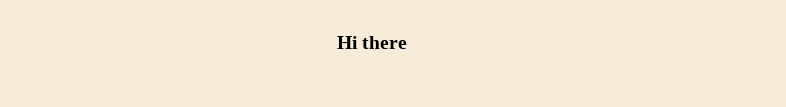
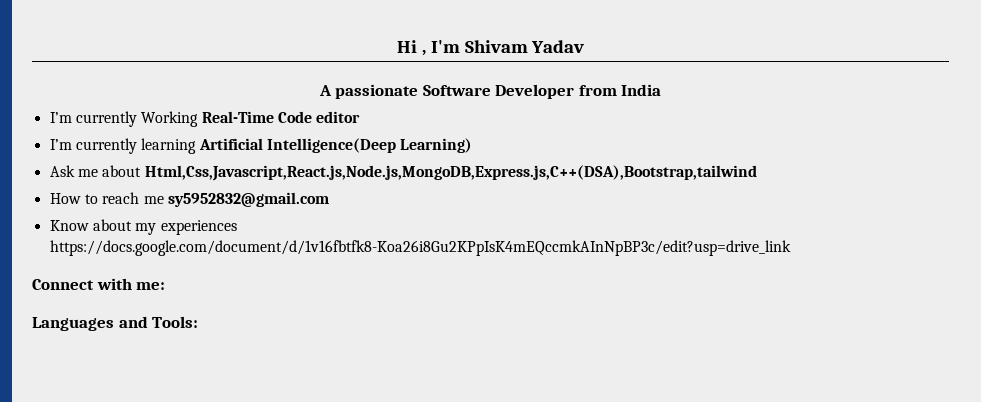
[362,36,408,49] there -> [421,40,585,56] [318,84,662,99] [49,111,361,127] [49,138,473,154] [49,165,757,181] [49,192,329,207] [49,219,237,235] [49,240,791,256] [32,278,166,290] [32,316,199,331] , I'm Shivam Yadav // A passionate Software Developer from India // I’m currently Working Real-Time Code editor // I’m currently learning Artificial Intelligence(Deep Learning) // Ask me about Html,Css,Javascript,React.js,Node.js,MongoDB,Express.js,C++(DSA),Bootstrap,tailwind // How to reach me sy5952832@gmail.com // Know about my experiences https://docs.google.com/document/d/1v16fbtfk8-Koa26i8Gu2KPpIsK4mEQccmkAInNpBP3c/edit?usp=drive_link // Connect with me: // Languages and Tools:

